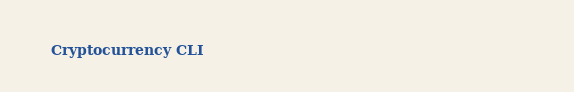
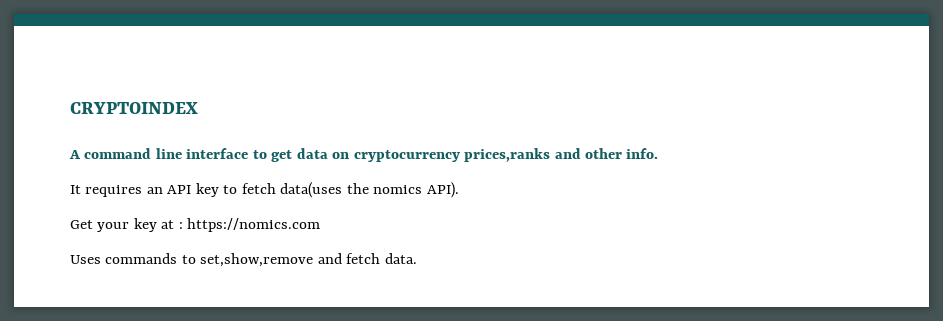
[51,45,204,58] Cryptocurrency CLI -> [70,102,198,114] [69,148,659,162] [70,182,459,198] [70,218,321,232] [70,253,417,267] CRYPTOINDEX // A command line interface to get data on cryptocurrency prices,ranks and other info. // It requires an API key to fetch data(uses the nomics API). // Get your key at : https://nomics.com // Uses commands to set,show,remove and fetch data.

